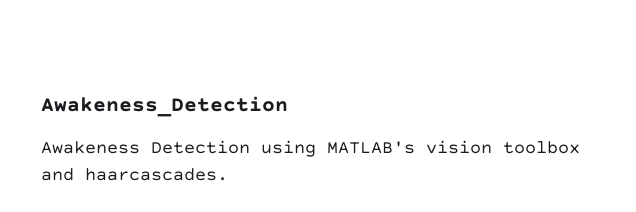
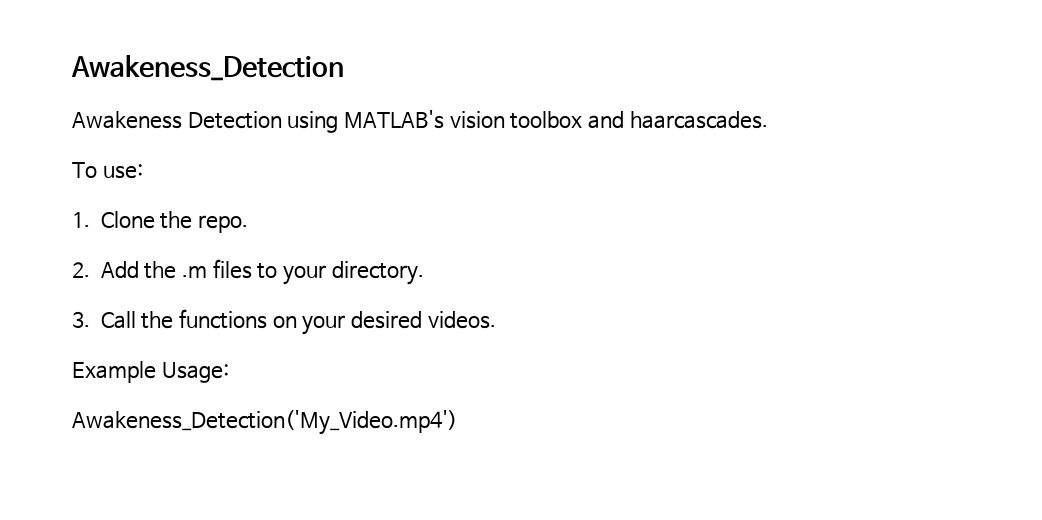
(228, 174) none -> [72,162,143,179] [72,211,248,233] [72,259,424,285] [72,309,496,335] [72,361,229,383] [72,410,457,435] // To use: // 1. Clone the repo. // 2. Add the .m files to your directory. // 3. Call the functions on your desired videos. // Example Usage: // Awakeness_Detection('My_Video.mp4')

